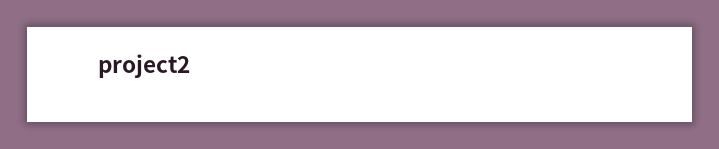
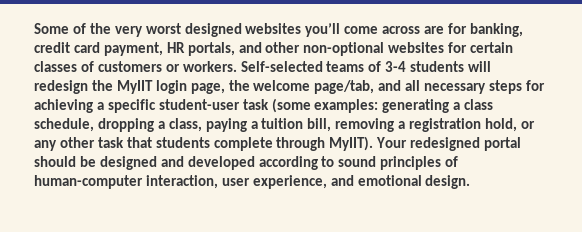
[98,54,190,78] project2 -> [34,23,523,37] [34,42,514,56] [34,61,492,72] [34,80,545,94] [34,98,494,113] [34,118,535,132] [34,136,522,151] [34,156,459,170] [34,175,471,189] Some of the very worst designed websites you’ll come across are for banking, credit card payment, HR portals, and other non-optional websites for certain classes of customers or workers. Self-selected teams of 3-4 students will redesign the MyIIT login page, the welcome page/tab, and all necessary steps for achieving a specific student-user task (some examples: generating a class schedule, dropping a class, paying a tuition bill, removing a registration hold, or any other task that students complete through MyIIT). Your redesigned portal should be designed and developed according to sound principles of human-computer interaction, user experience, and emotional design.

